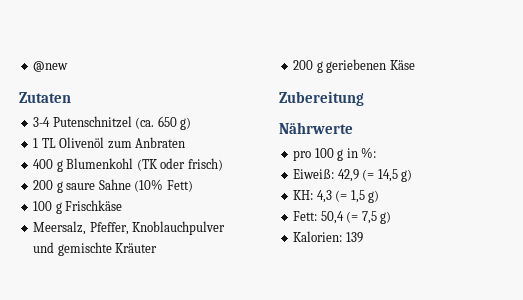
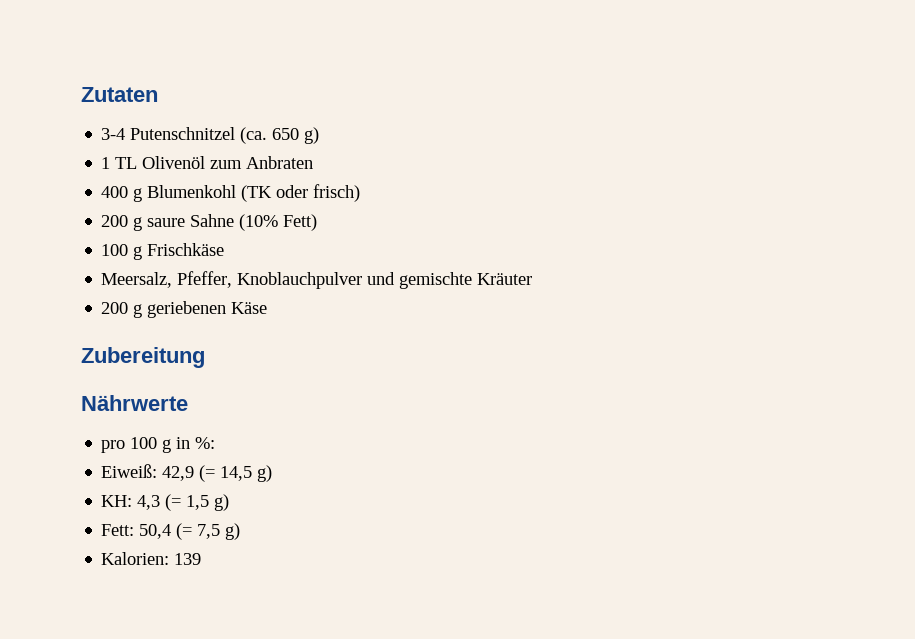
[33,61,69,72] @new // -> (81, 94) none

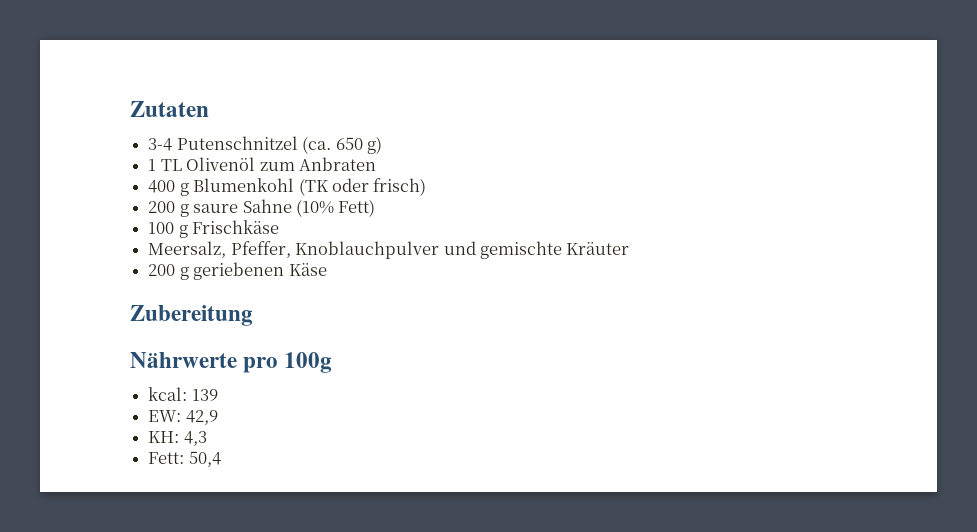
[101,437,216,453] [101,464,273,482] // pro 100 g in %: // Eiweiß: 42,9 (= 14,5 g) -> [243,352,333,373] [148,387,218,401] [148,410,218,425] pro 100g // kcal: 139 // EW: 42,9
[165,494,230,511] (= 1,5 g) -> (207, 438) none
[176,523,241,540] [101,552,202,565] (= 7,5 g) // Kalorien: 139 -> (221, 459) none

